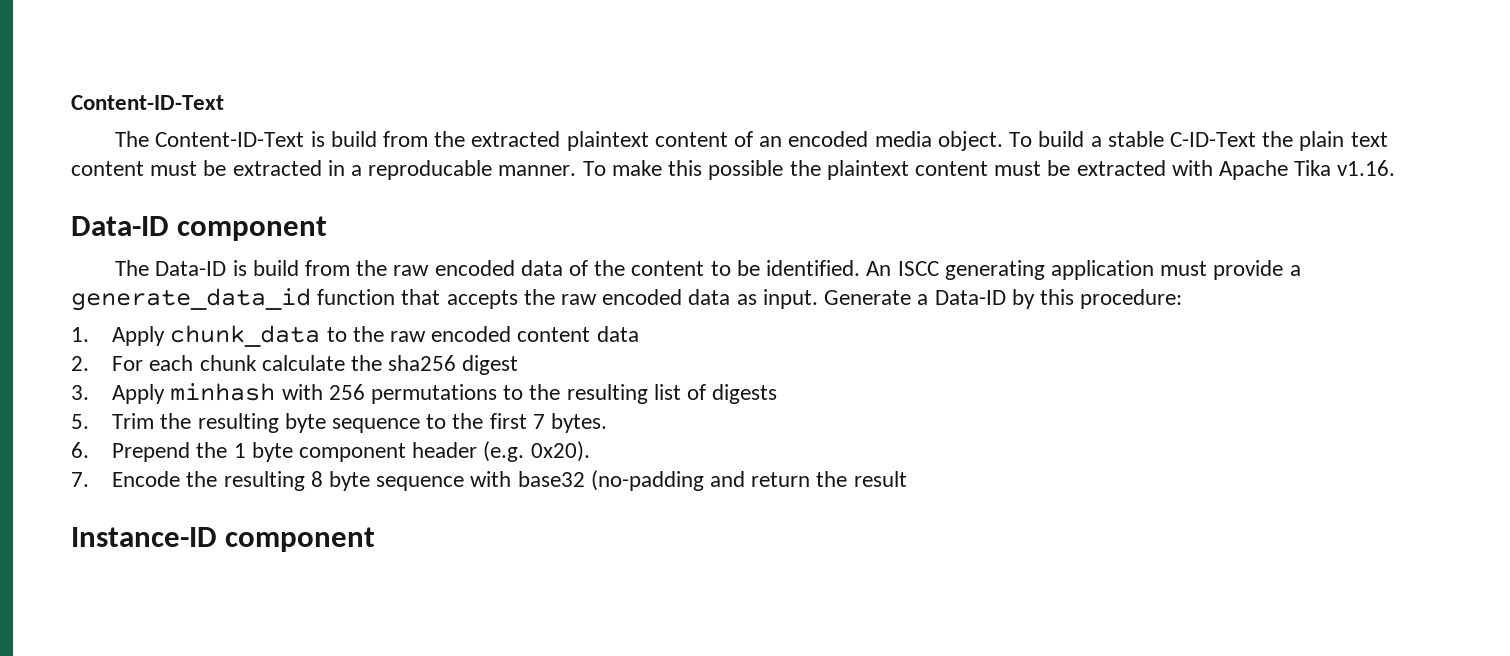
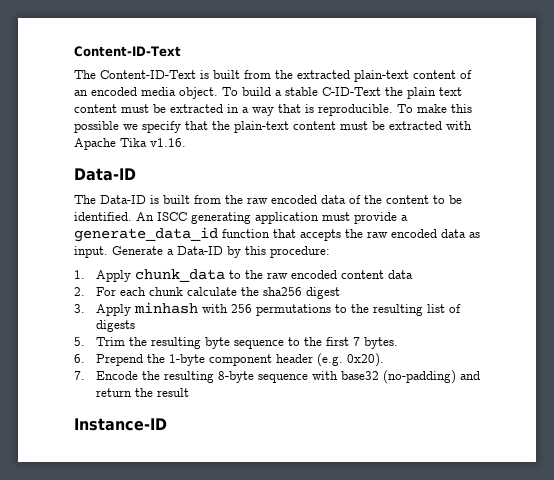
[330,131,377,147] build -> [213,70,240,79] built
[566,131,649,151] plaintext -> [354,70,409,82] plain-text
[368,160,909,180] reproducable manner. To make this possible the plaintext -> [252,104,472,116] [74,121,289,133] way that is reproducible. To make this possible we specify that the plain-text
[177,216,328,241] component -> (136, 174) none
[252,260,299,276] build -> [163,195,190,204] built
[233,442,293,462] 1 byte -> [168,354,205,366] 1-byte
[310,471,370,491] 8 byte -> [217,371,254,383] 8-byte
[590,470,704,491] (no-padding -> [382,370,456,384] (no-padding)
[225,527,376,552] component -> (167, 424) none

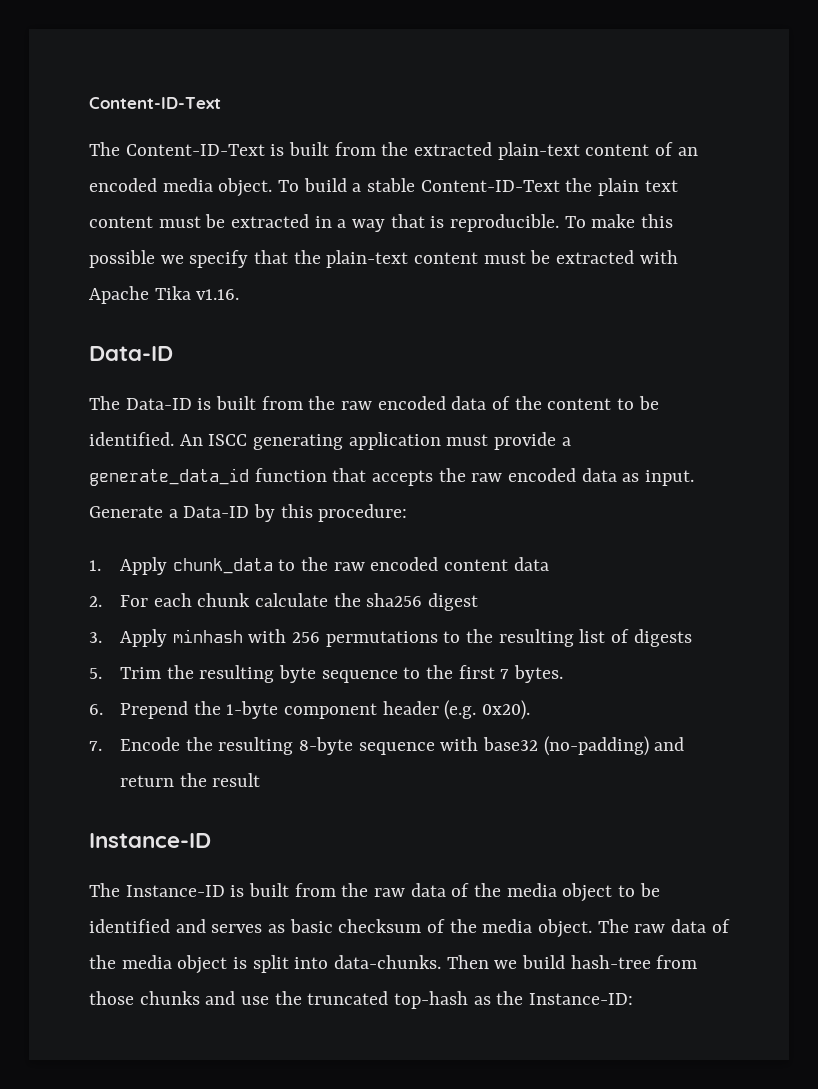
[322,87,381,96] C-ID-Text -> [420,180,560,192] Content-ID-Text
(167, 424) none -> [89,883,660,902] [89,919,730,938] [89,955,698,974] [89,991,634,1009] // The Instance-ID is built from the raw data of the media object to be identified and serves as basic checksum of the media object. The raw data of the media object is split into data-chunks. Then we build hash-tree from those chunks and use the truncated top-hash as the Instance-ID:

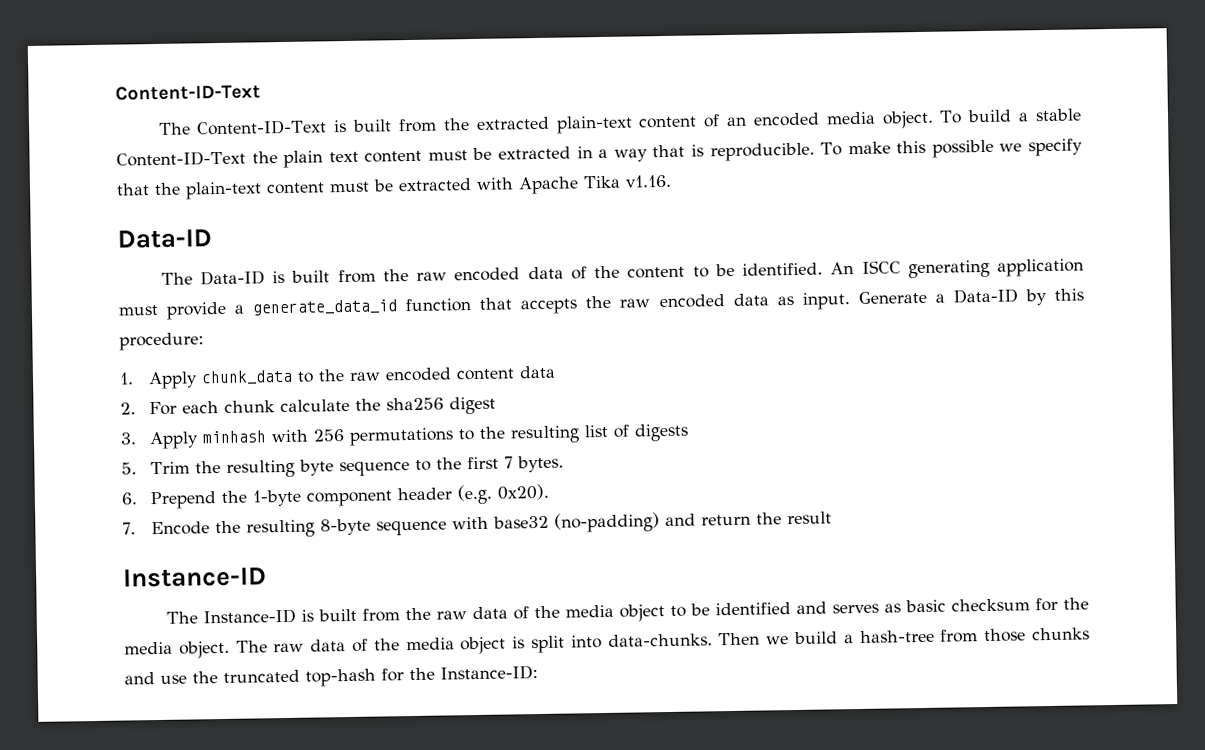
[427,919,446,933] of -> [1034,597,1058,612] for
(566, 962) none -> [843,634,854,644] a
[473,996,491,1005] as -> [381,668,404,682] for

